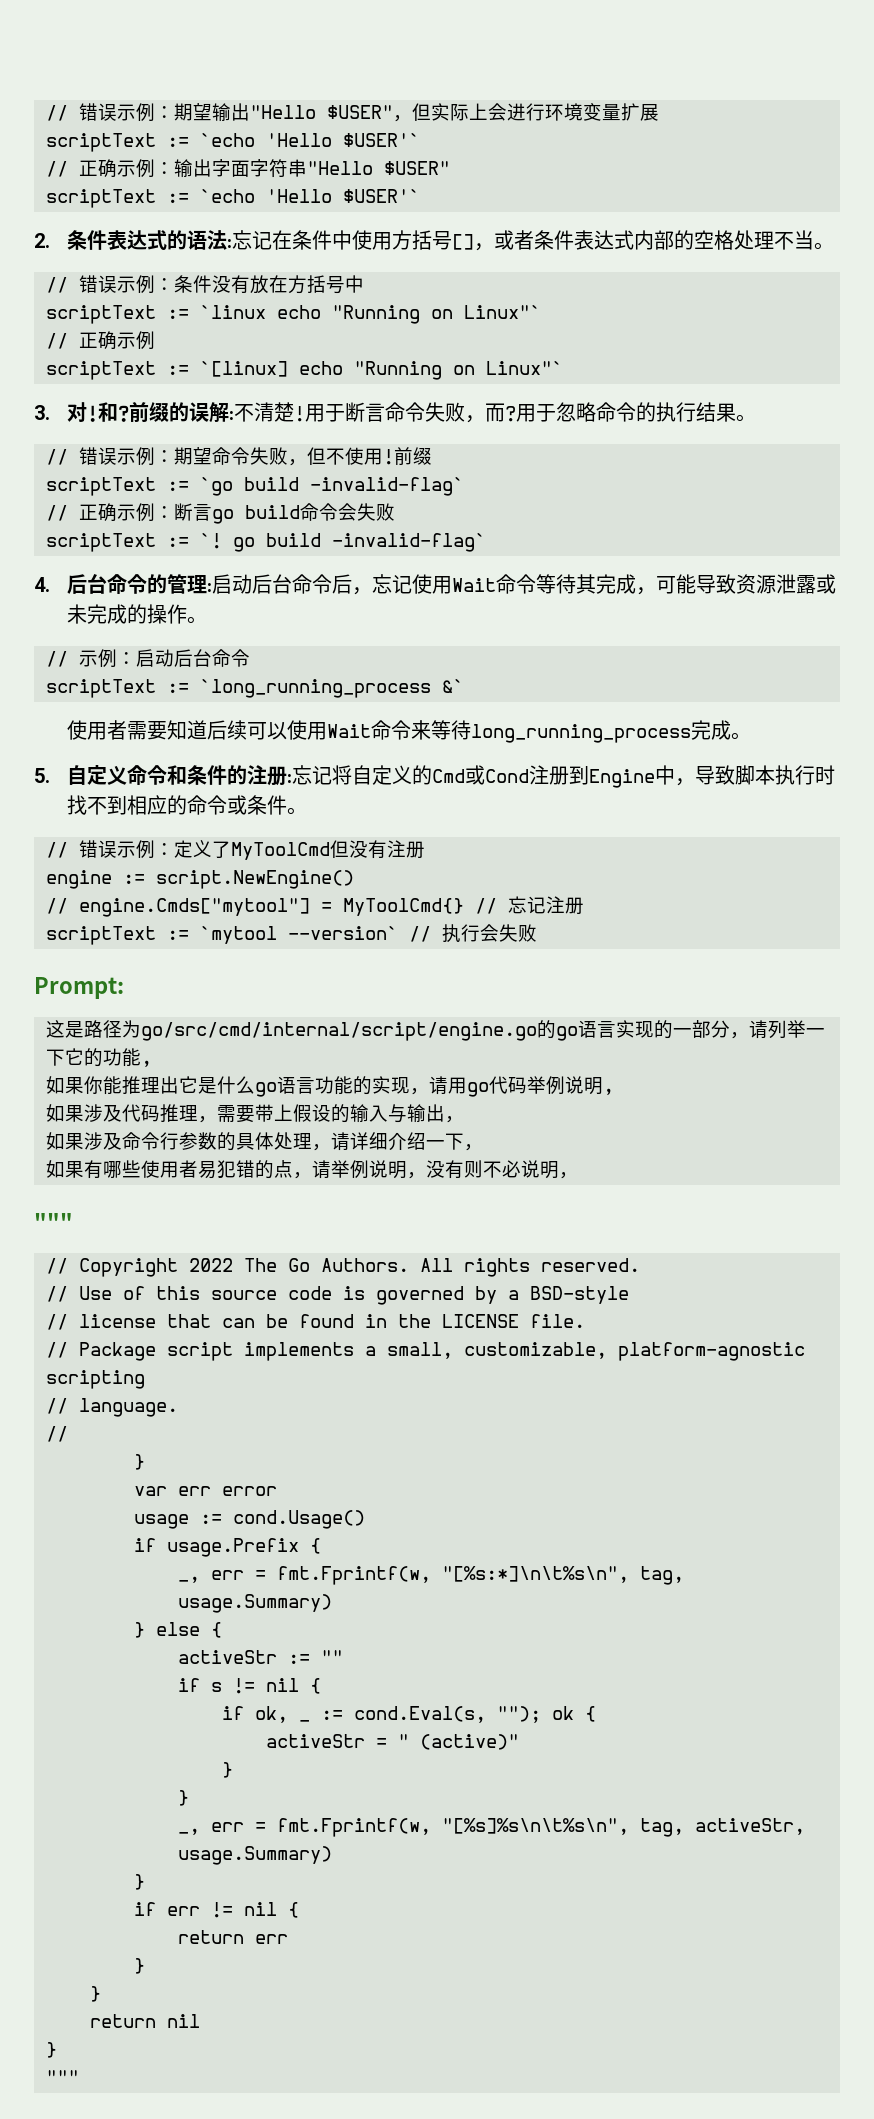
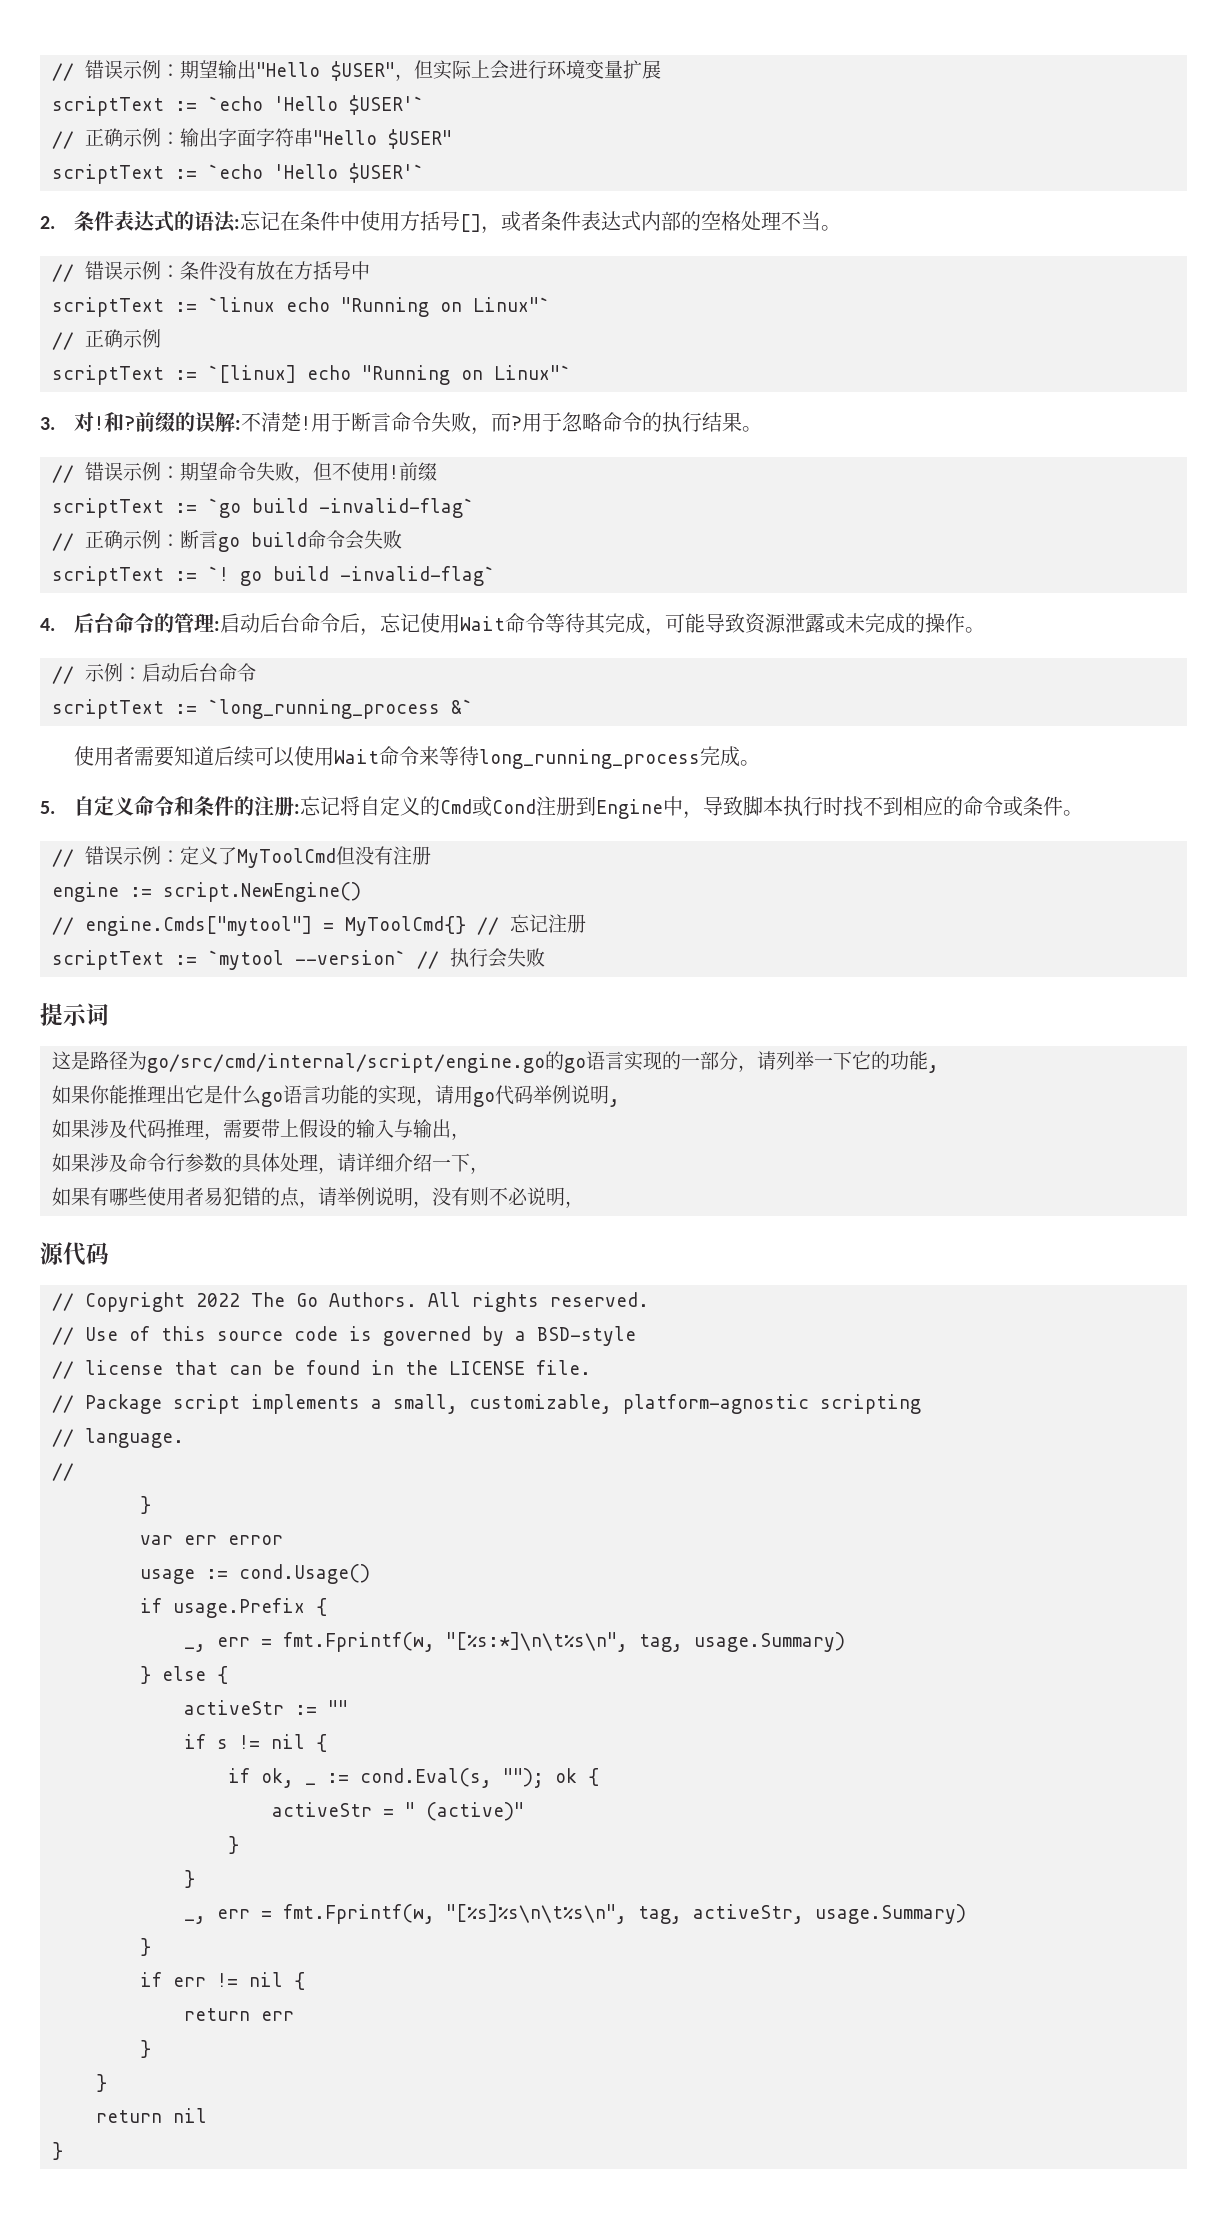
[34,977,124,999] Prompt: -> [40,1003,109,1026] 提示词
[34,1213,73,1230] """ -> [40,1242,109,1266] 源代码
[46,2070,79,2084] // """ -> (63, 2151) none

